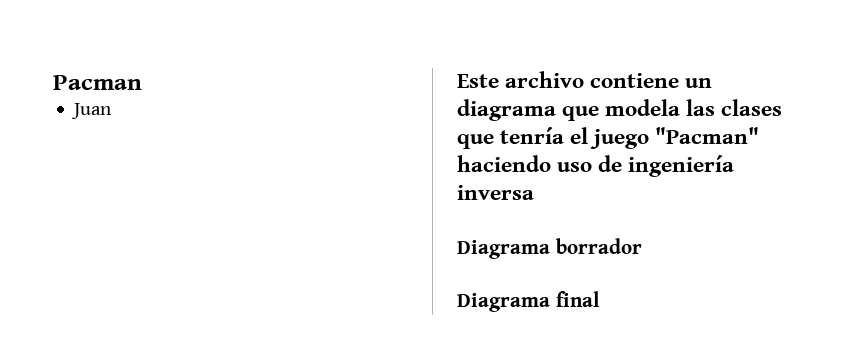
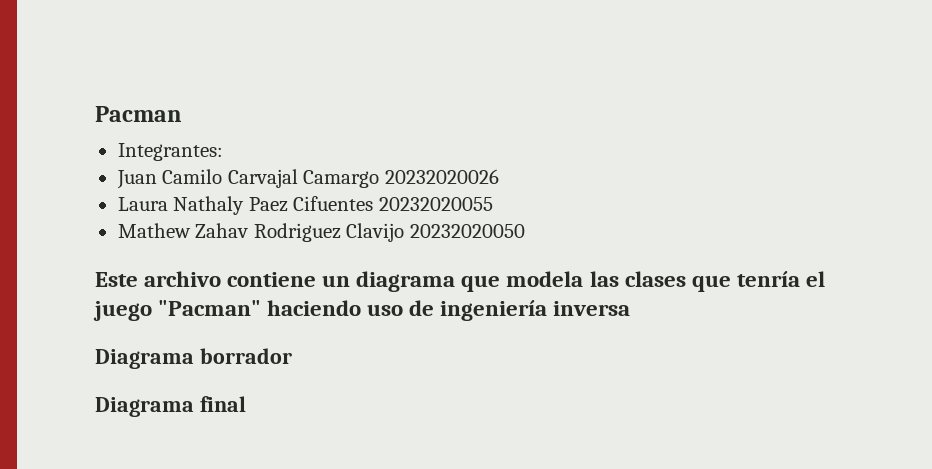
(142, 82) none -> [117,143,223,161] // Integrantes:
(112, 111) none -> [162,169,499,188] [117,196,493,215] [117,223,525,242] Camilo Carvajal Camargo 20232020026 // Laura Nathaly Paez Cifuentes 20232020055 // Mathew Zahav Rodriguez Clavijo 20232020050

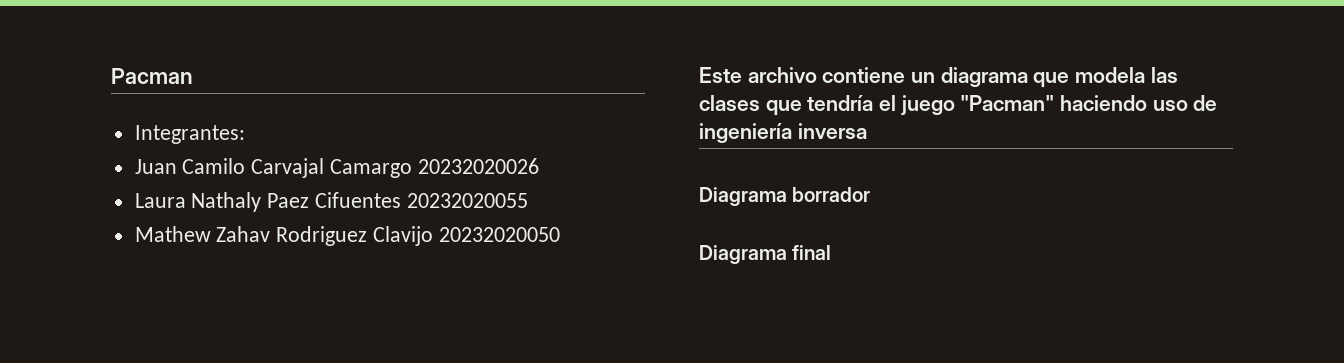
[736,271,800,287] tenría -> [807,95,874,111] tendría

